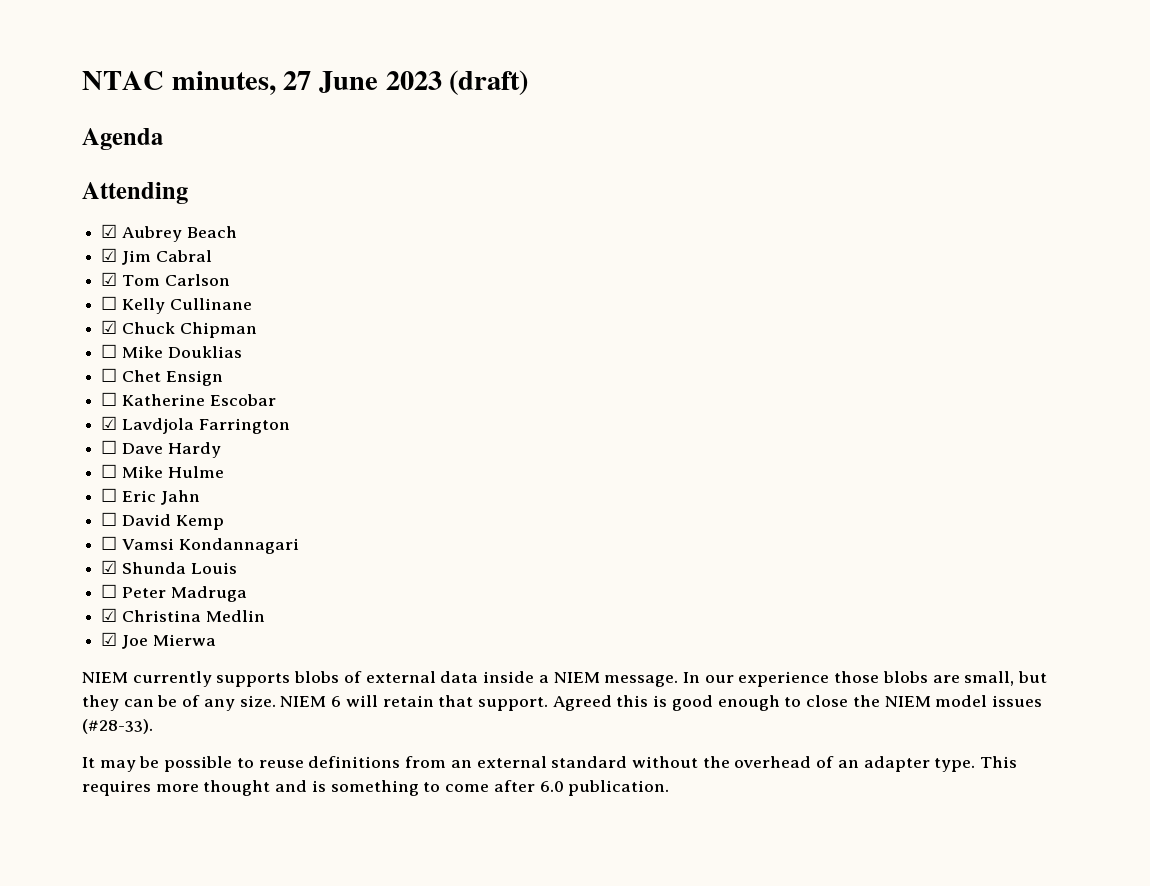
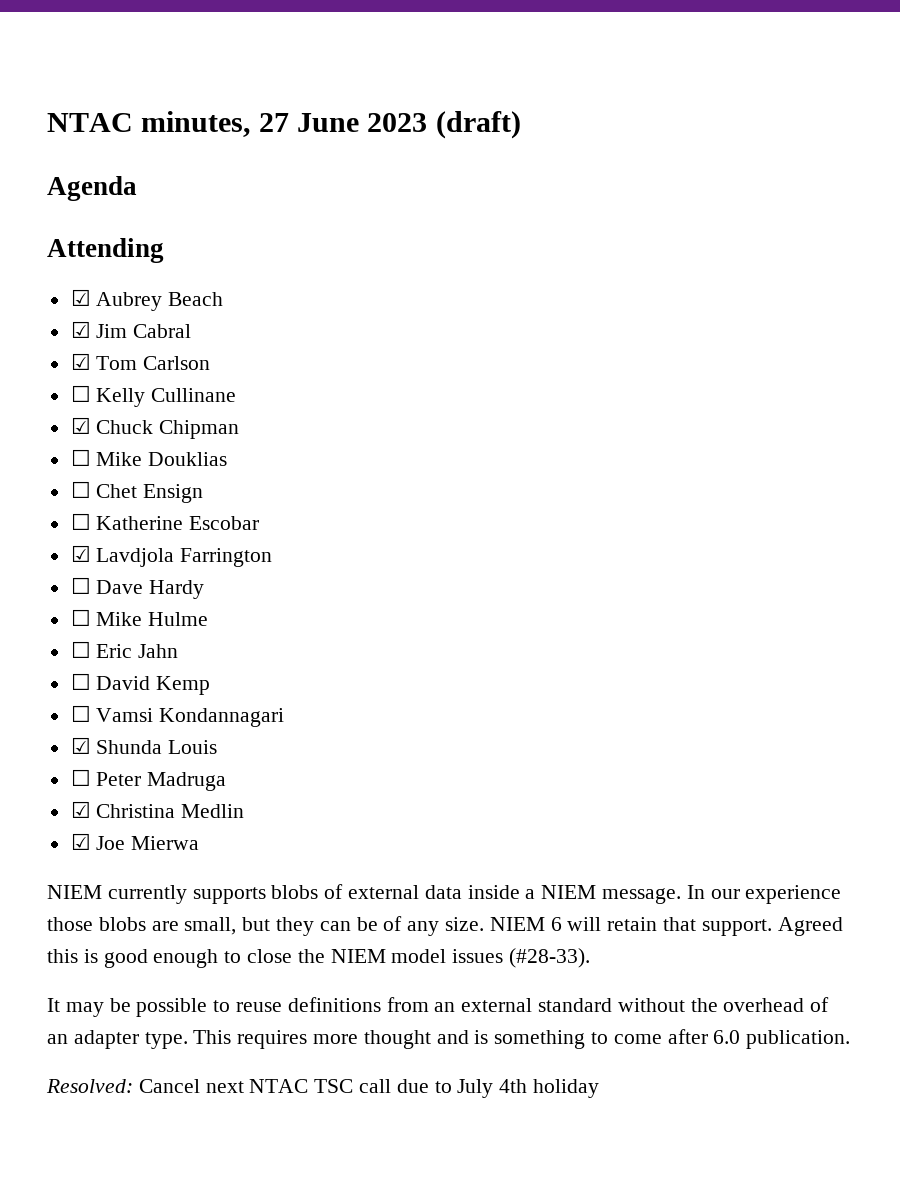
(670, 788) none -> [46,1079,600,1098] // Resolved: Cancel next NTAC TSC call due to July 4th holiday

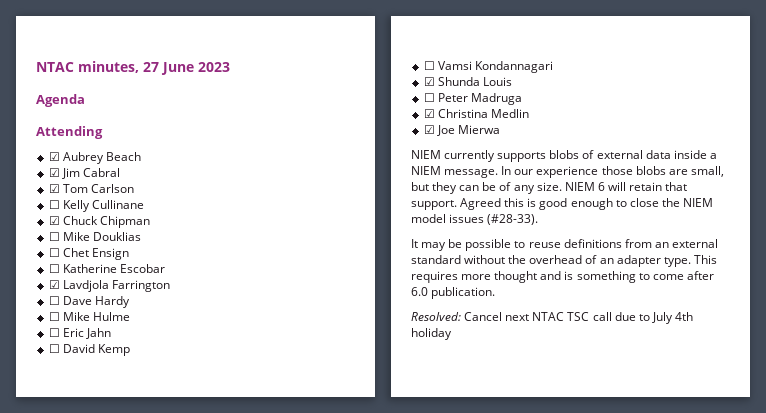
[435,111,521,139] (draft) -> (230, 67) none

